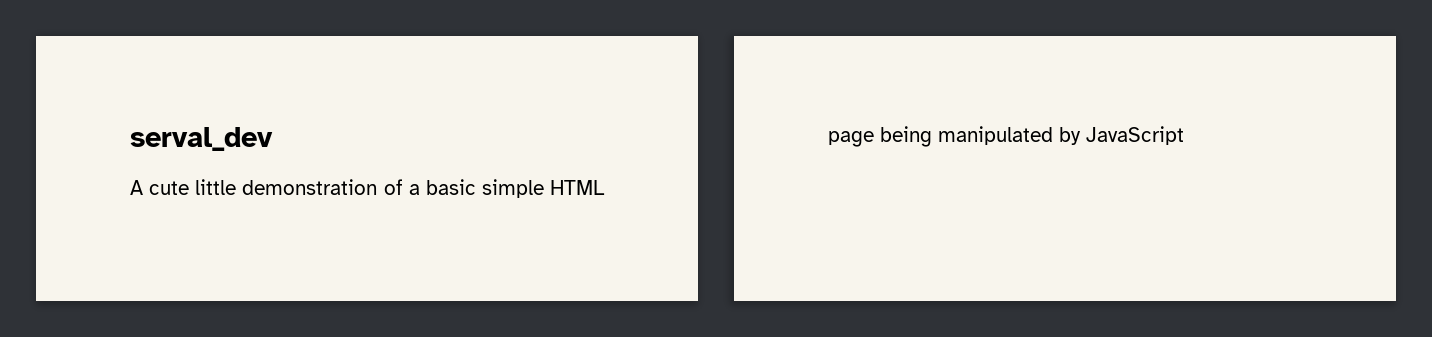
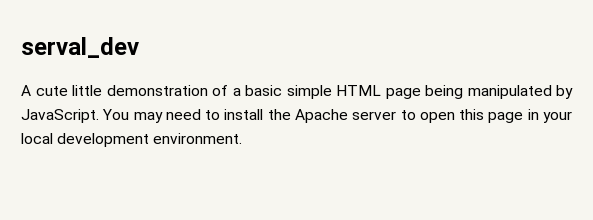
[1086,126,1184,145] JavaScript -> [21,109,572,123] [21,133,243,147] JavaScript. You may need to install the Apache server to open this page in your local development environment.

